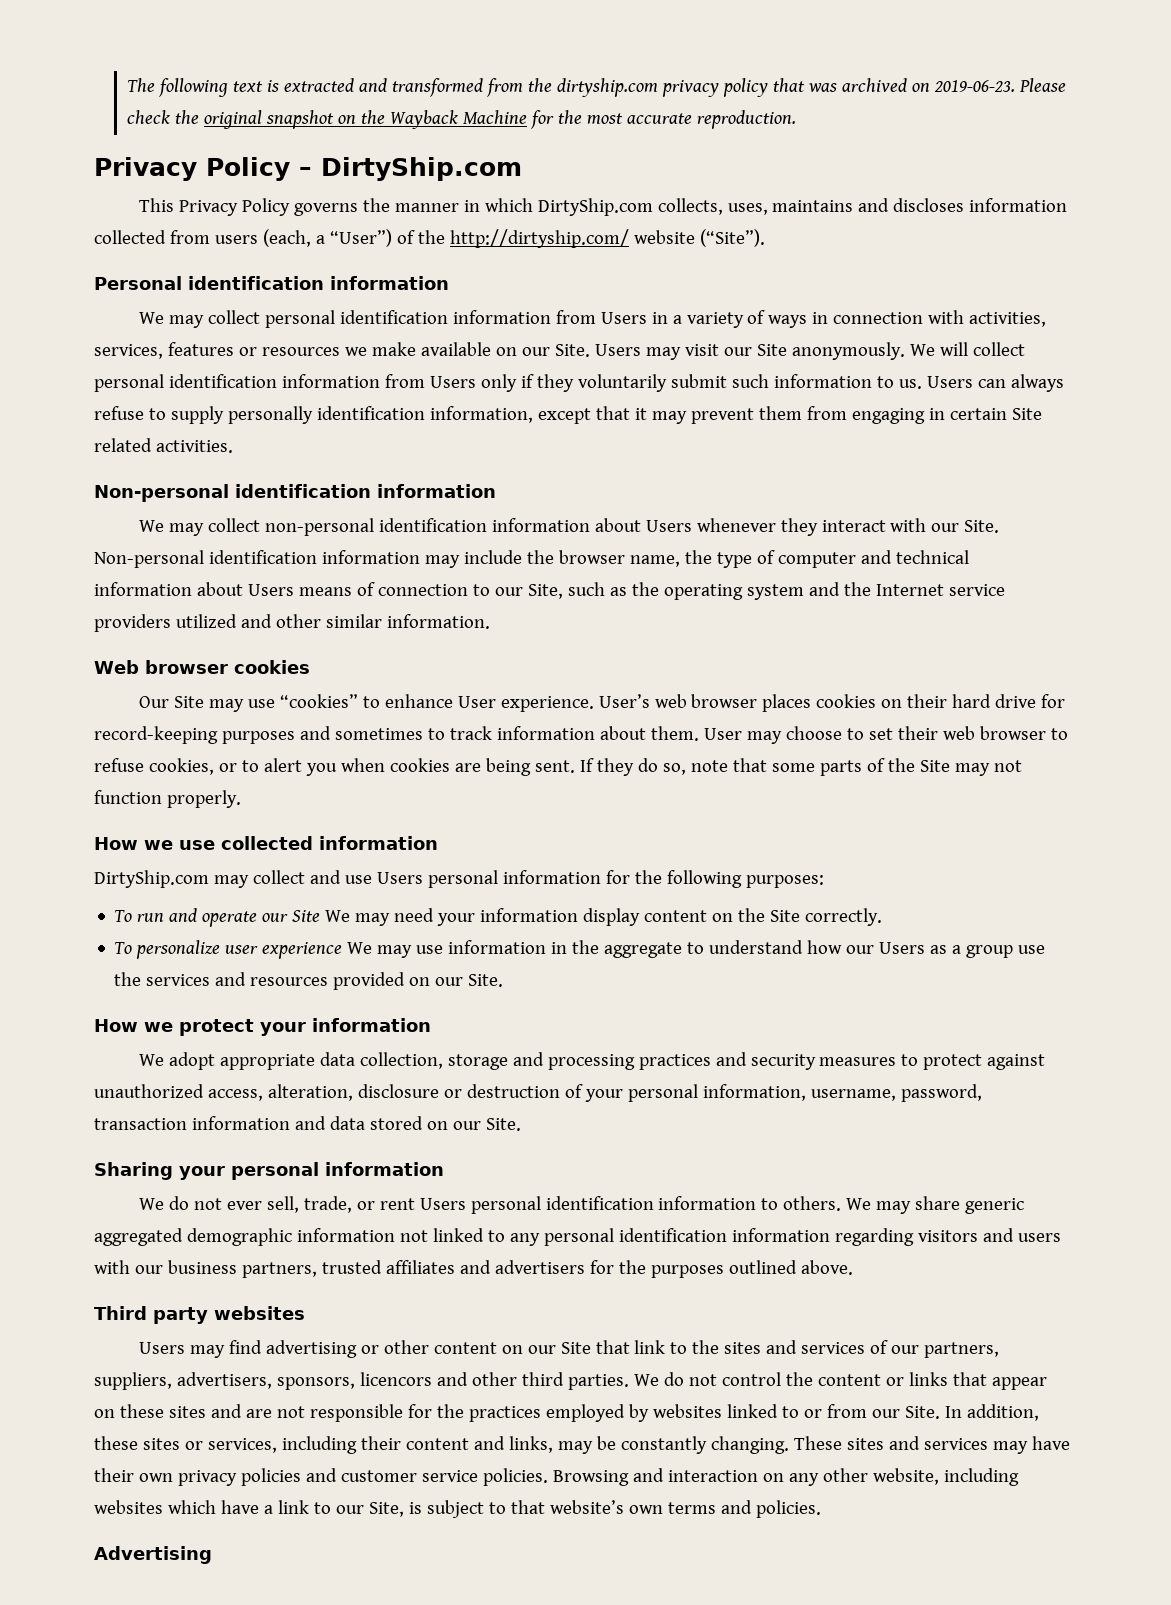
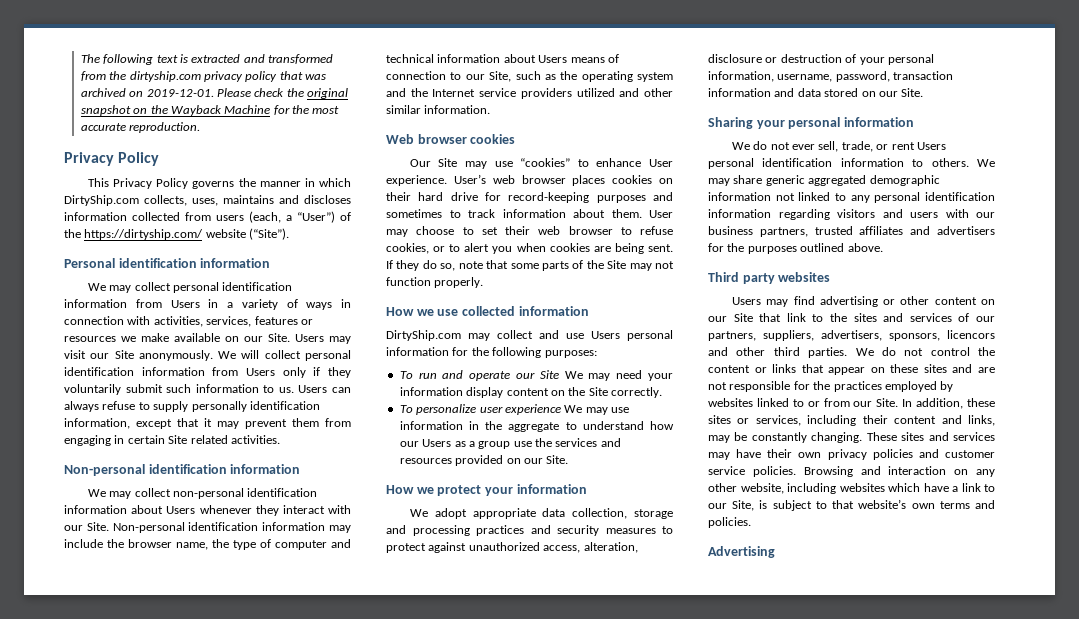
[933,80,1015,92] 2019-06-23. -> [146,89,214,97] 2019-12-01.
[299,157,522,181] – DirtyShip.com -> (160, 159) none
[449,229,629,248] http://dirtyship.com/ -> [84,229,204,240] https://dirtyship.com/

